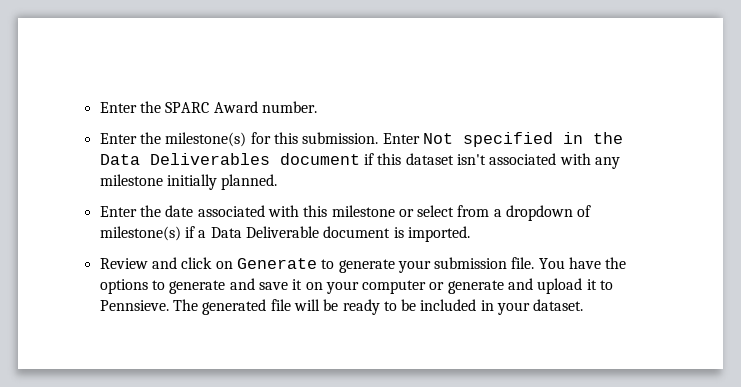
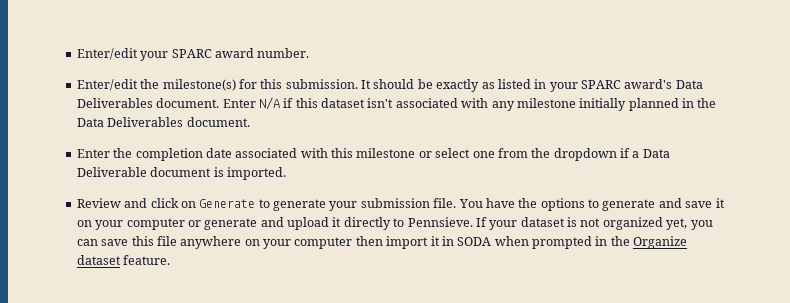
[99,101,258,113] Enter the SPARC Award -> [76,48,254,61] Enter/edit your SPARC award
[99,133,137,144] Enter -> [76,79,138,91] Enter/edit
[382,132,623,147] [99,153,360,165] Enter Not specified in the Data Deliverables document -> [361,79,703,92] [76,97,280,110] It should be exactly as listed in your SPARC award's Data Deliverables document. Enter N/A
[221,174,278,190] [99,205,161,217] planned. // Enter the -> [628,98,717,111] [76,117,250,127] [76,148,203,161] planned in the Data Deliverables document. // Enter the completion
[457,205,592,221] [99,226,181,241] from a dropdown of milestone(s) -> [472,148,617,161] one from the dropdown
(597, 284) none -> [343,217,391,230] directly
[172,299,584,315] The generated file will be ready to be included in your dataset. -> [475,217,713,230] [76,236,688,249] [76,255,171,265] If your dataset is not organized yet, you can save this file anywhere on your computer then import it in SODA when prompted in the Organize dataset feature.

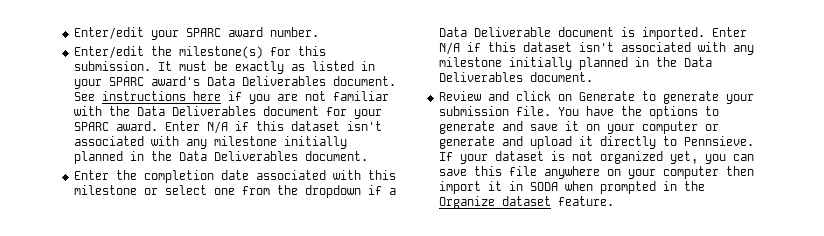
[373,79,415,89] should -> [178,61,207,71] must
(220, 103) none -> [73,91,389,104] [73,106,382,119] [73,121,158,131] See instructions here if you are not familiar with the Data Deliverables document for your SPARC award.
(286, 173) none -> [711,27,747,37] [438,42,754,55] [438,57,712,70] [438,72,593,82] Enter N/A if this dataset isn't associated with any milestone initially planned in the Data Deliverables document.

